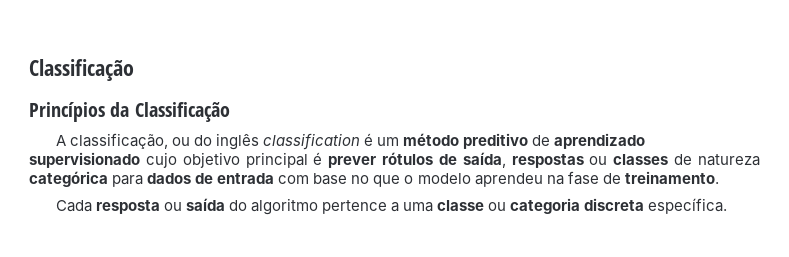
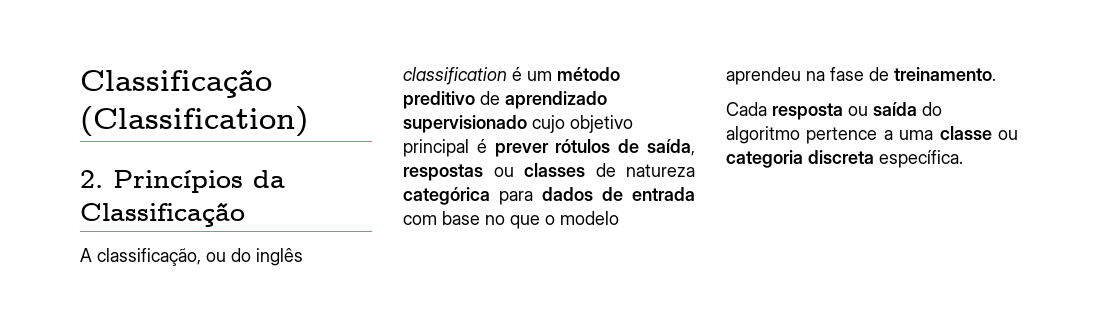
[29,59,134,81] Classificação // -> [80,69,272,98] [80,106,308,137] [80,170,103,188] Classificação (Classification) // 2.

